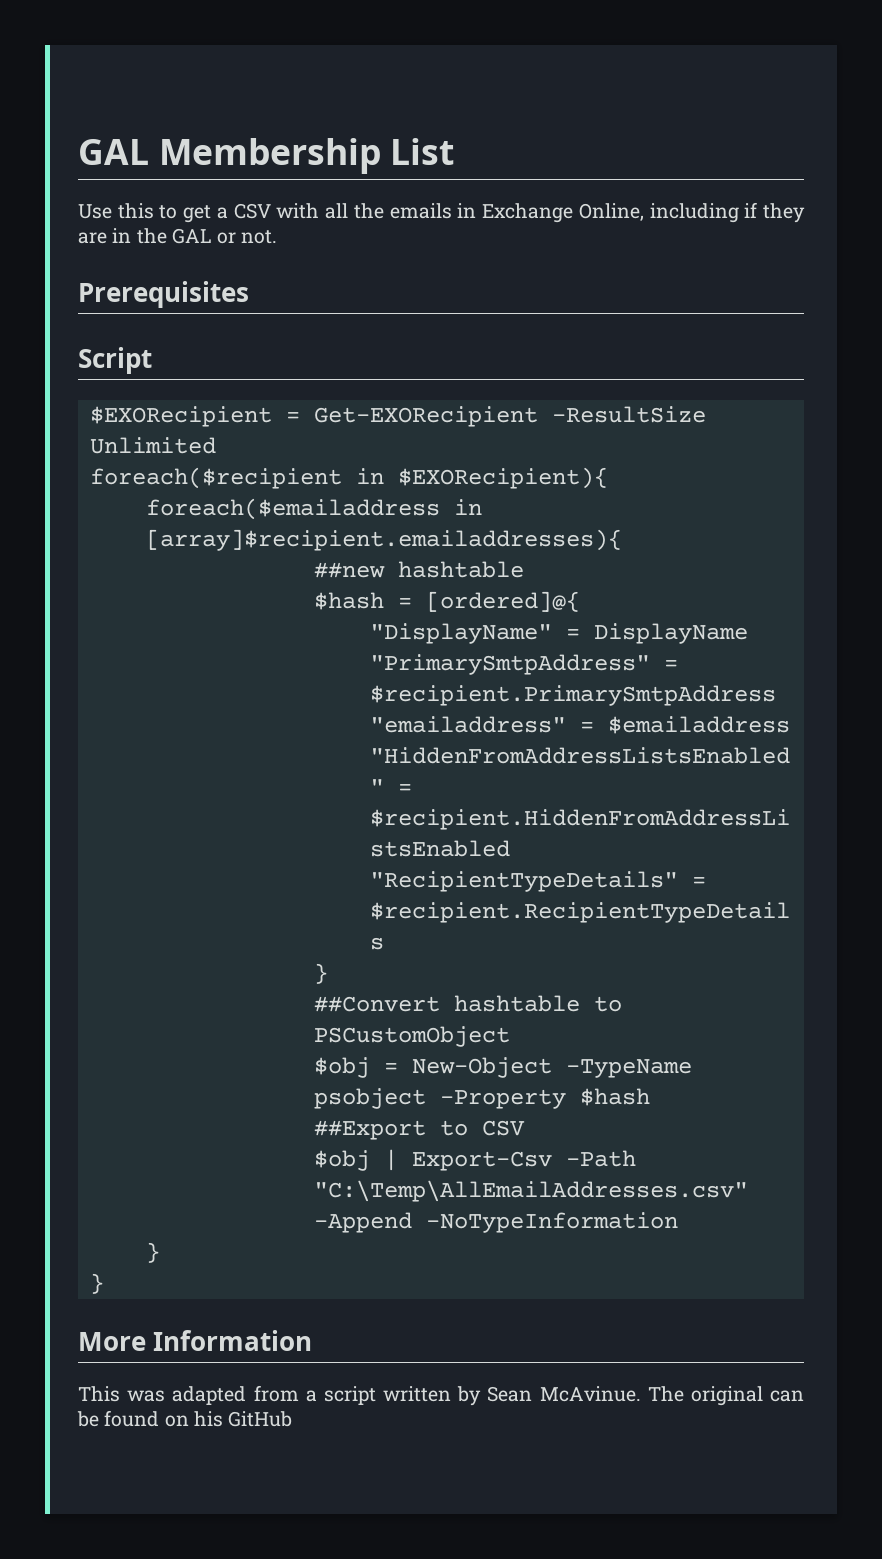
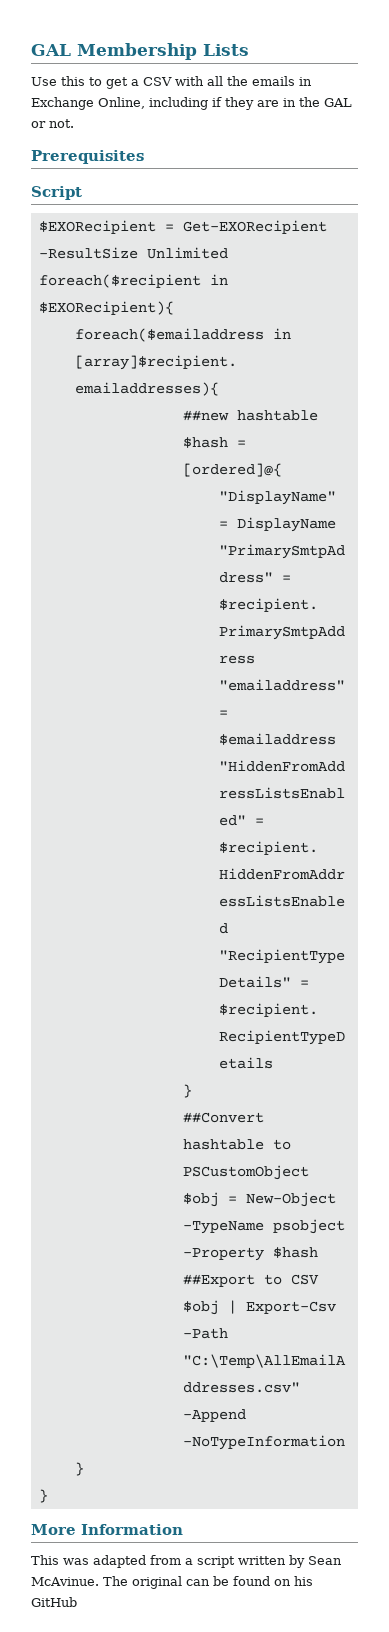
[390,138,455,165] List -> [203,44,249,56] Lists

